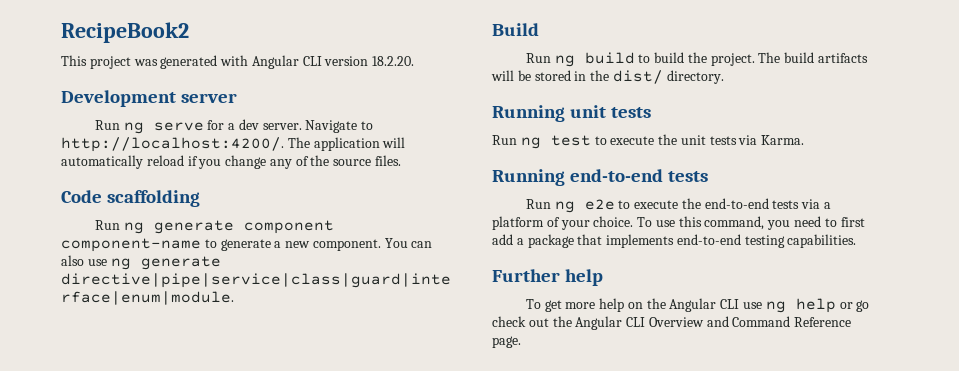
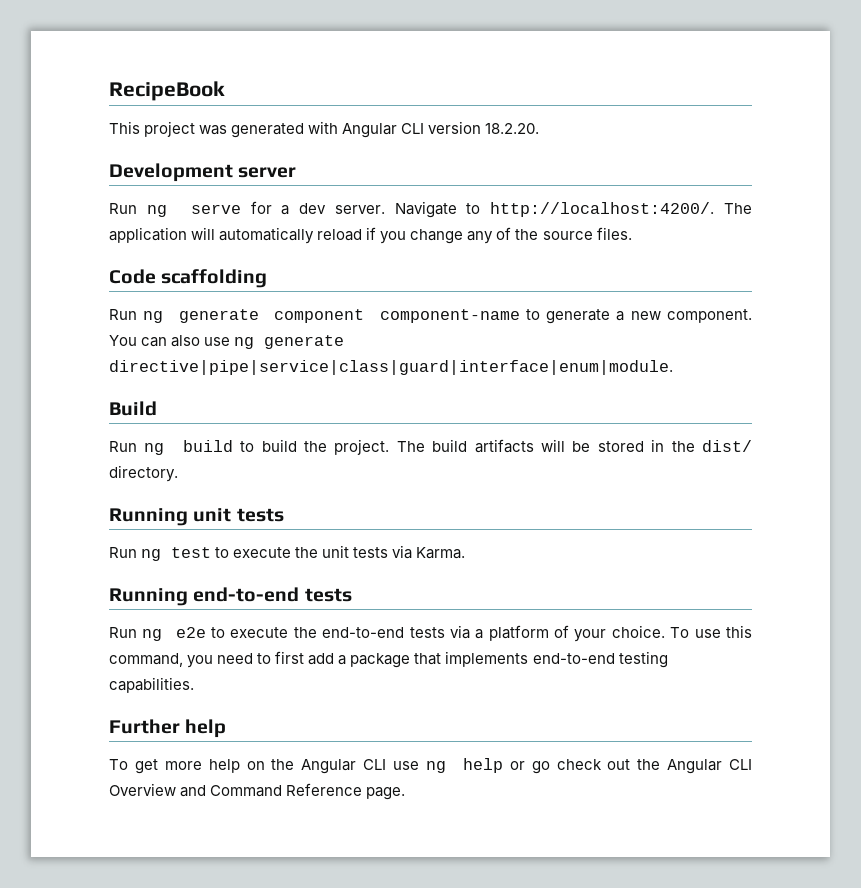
[61,22,189,43] RecipeBook2 -> [109,81,225,101] RecipeBook

